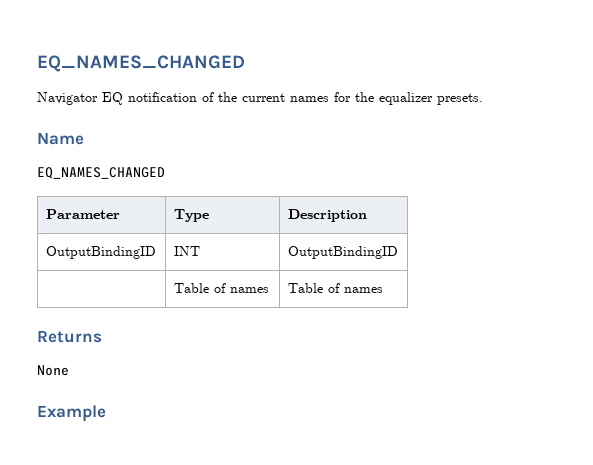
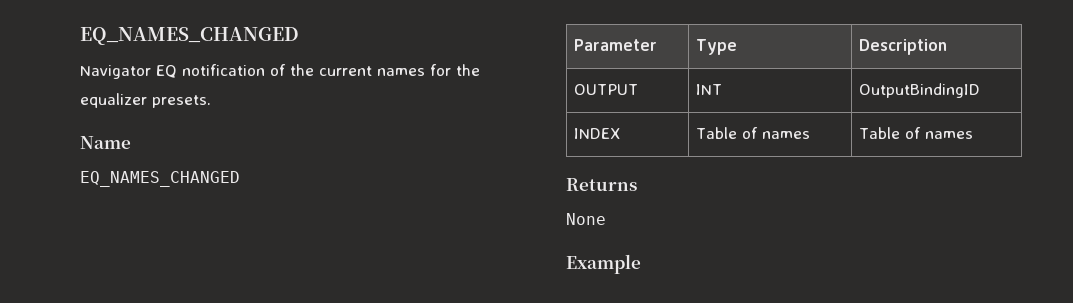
[45,246,156,259] OutputBindingID -> [574,84,639,95] OUTPUT
(398, 252) none -> [574,128,621,139] INDEX

